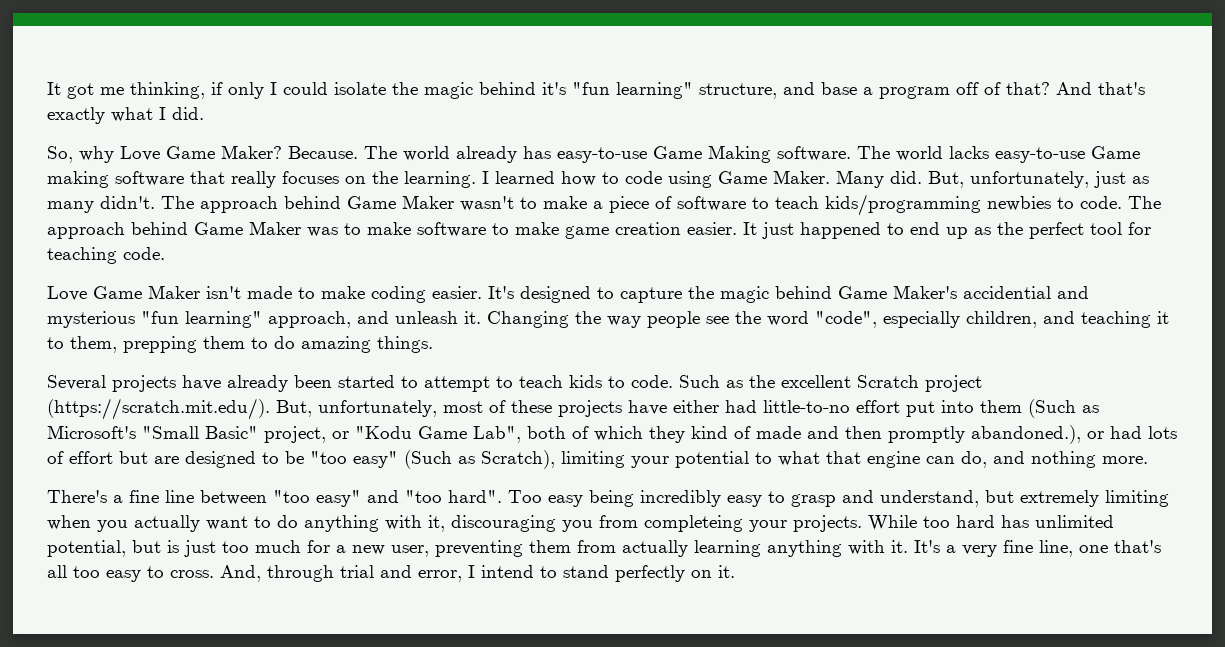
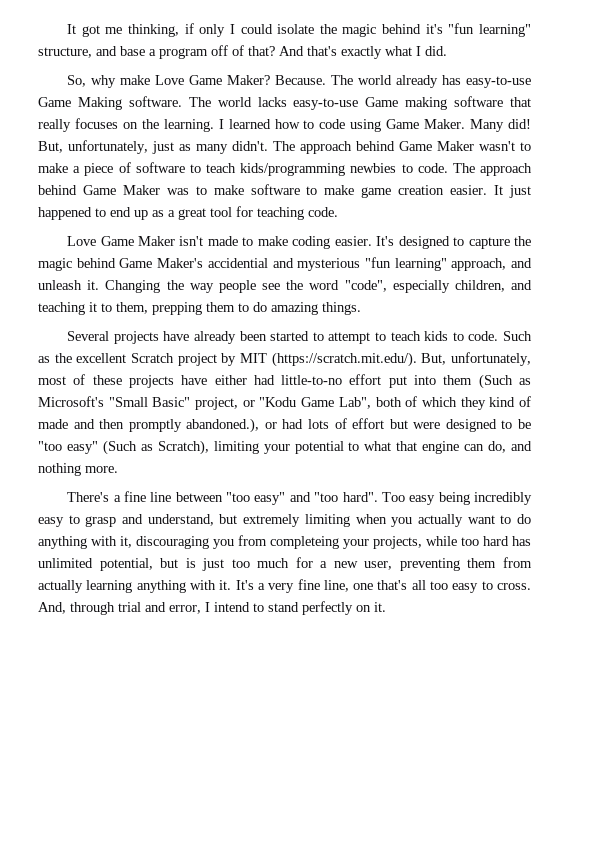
(114, 154) none -> [120,75,151,85] make
[890,171,922,184] did. -> [508,119,532,129] did!
[997,222,1084,239] the perfect -> [168,208,206,220] a great
(982, 383) none -> [221,353,267,366] by MIT
[154,456,179,464] are -> [413,422,441,429] were
[793,515,917,532] projects. While -> [373,536,457,549] projects, while

